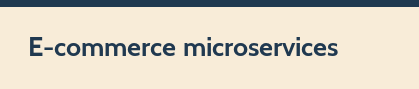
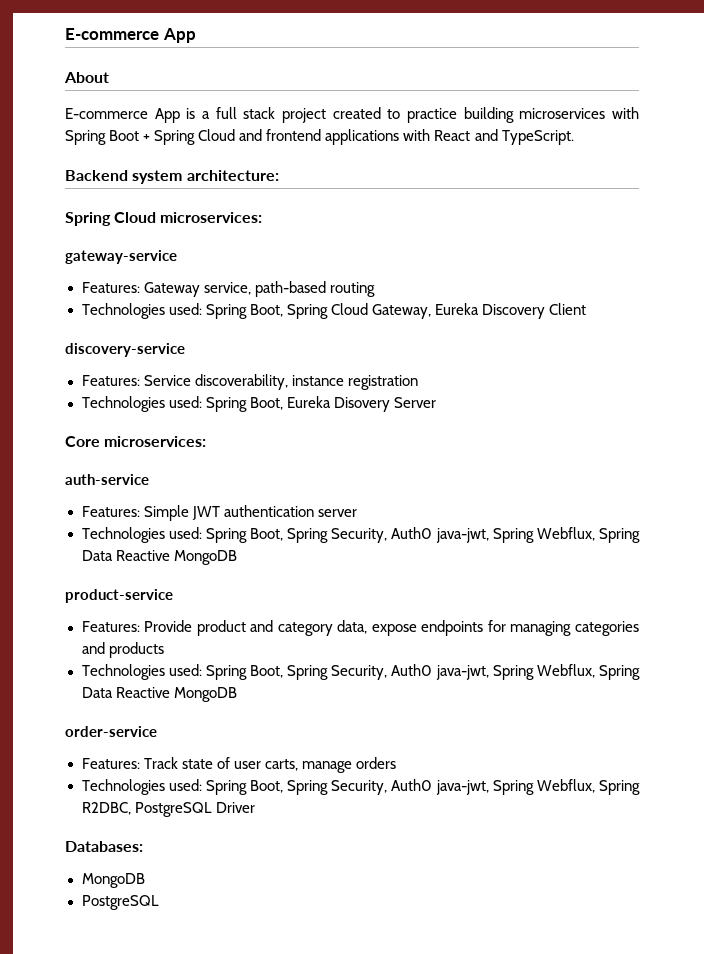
[28,37,339,56] E-commerce microservices -> [65,28,196,43] [64,72,109,83] [65,107,640,123] [65,129,574,145] [65,170,279,184] [65,212,263,226] [65,250,177,264] [81,281,375,297] [81,303,586,319] [65,343,185,357] [81,374,418,390] [81,396,436,412] [65,436,207,447] [65,474,149,485] [81,505,357,521] [81,527,640,543] [81,550,237,565] [65,589,173,603] [81,620,640,636] [81,642,164,658] [81,664,640,680] [81,687,237,702] [65,726,157,737] [81,757,396,773] [81,779,640,795] [81,802,255,817] [65,841,143,852] [81,873,145,888] [81,895,159,910] E-commerce App // About // E-commerce App is a full stack project created to practice building microservices with Spring Boot + Spring Cloud and frontend applications with React and TypeScript. // Backend system architecture: // Spring Cloud microservices: // gateway-service // Features: Gateway service, path-based routing // Technologies used: Spring Boot, Spring Cloud Gateway, Eureka Discovery Client // discovery-service // Features: Service discoverability, instance registration // Technologies used: Spring Boot, Eureka Disovery Server // Core microservices: // auth-service // Features: Simple JWT authentication server // Technologies used: Spring Boot, Spring Security, Auth0 java-jwt, Spring Webflux, Spring Data Reactive MongoDB // product-service // Features: Provide product and category data, expose endpoints for managing categories and products // Technologies used: Spring Boot, Spring Security, Auth0 java-jwt, Spring Webflux, Spring Data Reactive MongoDB // order-service // Features: Track state of user carts, manage orders // Technologies used: Spring Boot, Spring Security, Auth0 java-jwt, Spring Webflux, Spring R2DBC, PostgreSQL Driver // Databases: // MongoDB // PostgreSQL

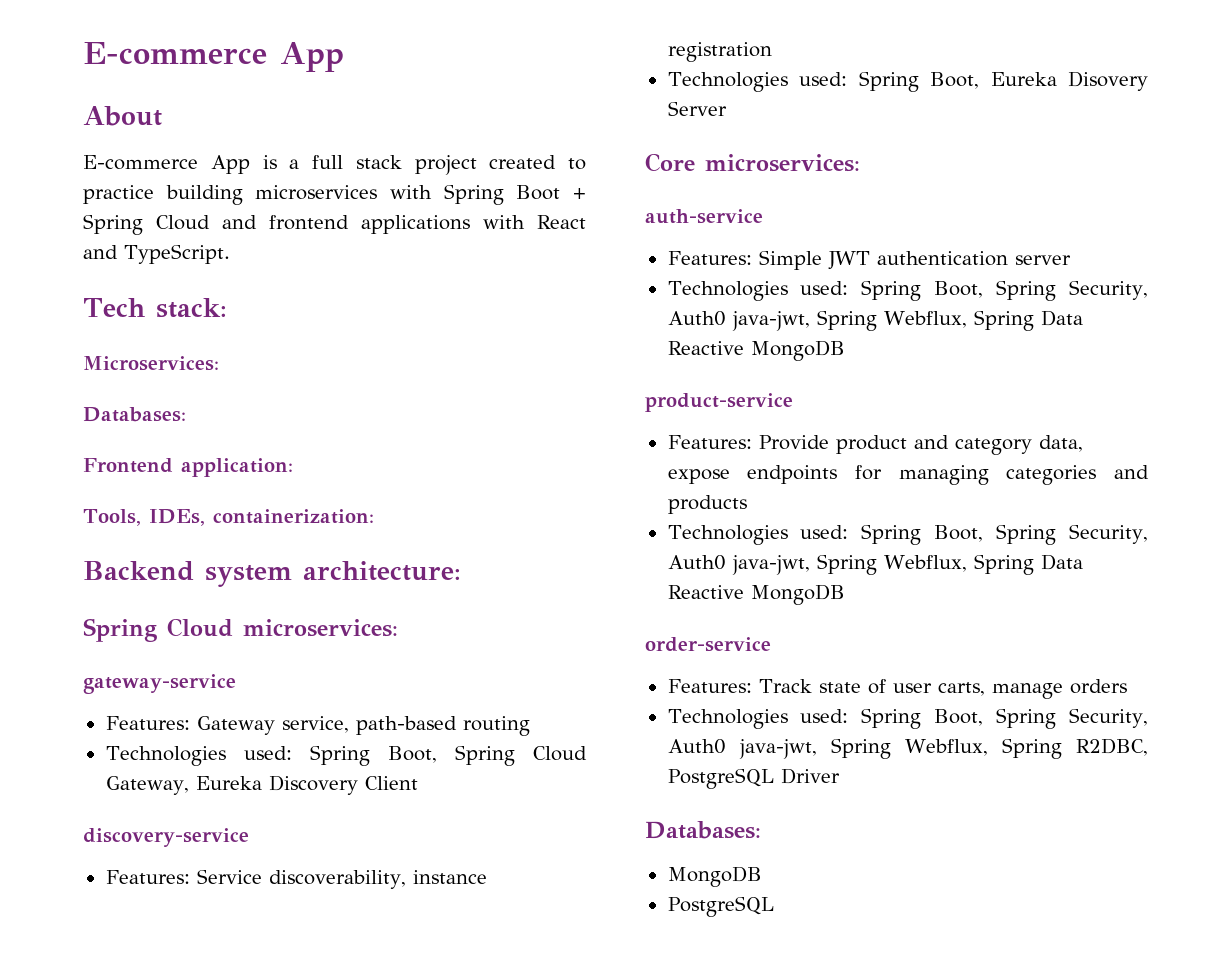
(574, 137) none -> [83,298,227,318] [83,356,219,371] [83,407,186,422] [83,458,293,477] [83,509,374,526] // Tech stack: // Microservices: // Databases: // Frontend application: // Tools, IDEs, containerization:

